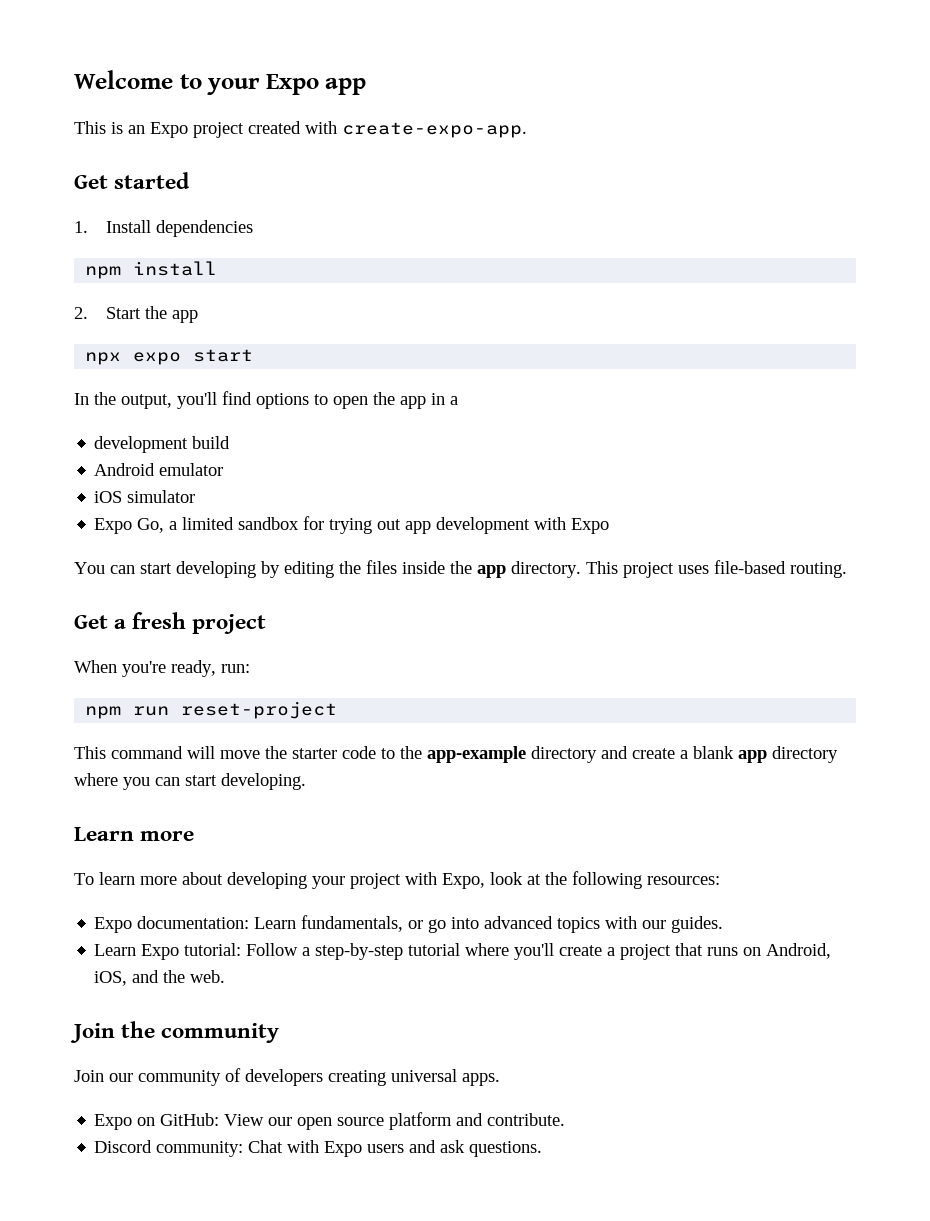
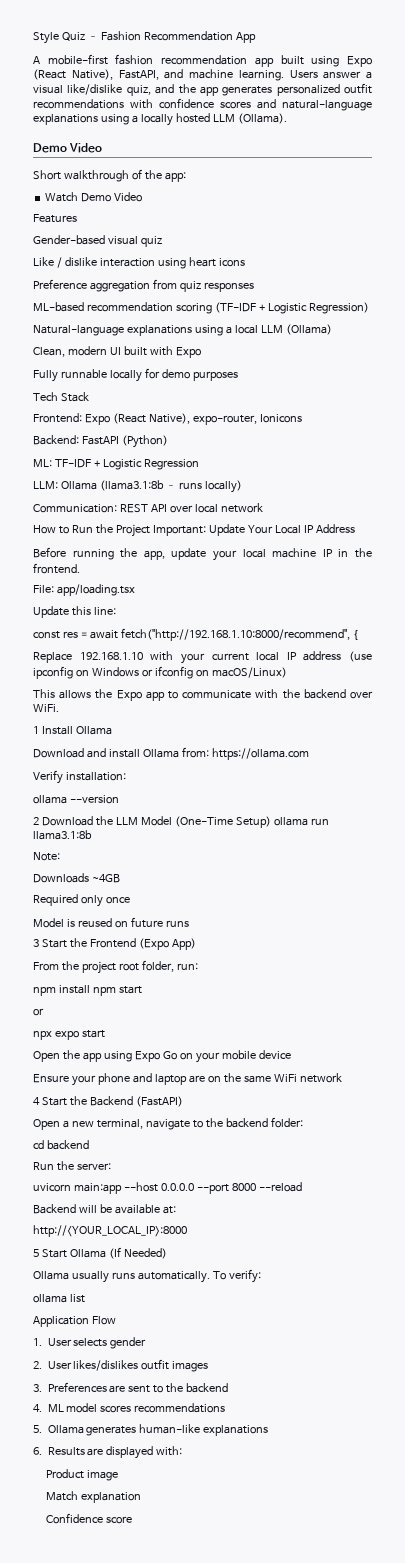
[74,70,367,95] [74,121,527,138] [74,172,191,189] [74,220,254,237] [85,261,218,279] [74,306,199,323] [85,349,254,365] [74,391,458,409] [94,436,231,453] [94,463,224,476] [94,490,196,503] [94,516,610,534] [74,560,847,578] [74,612,267,634] [74,660,250,677] [85,701,338,719] [74,746,838,763] [74,773,306,790] [74,827,195,841] [74,871,720,889] [94,915,724,933] [94,943,832,960] [94,970,226,986] [70,1021,280,1043] [74,1068,500,1086] [94,1112,566,1130] [94,1140,543,1157] Welcome to your Expo app // This is an Expo project created with create-expo-app. // Get started // 1. Install dependencies // npm install // 2. Start the app // npx expo start // In the output, you'll find options to open the app in a // development build // Android emulator // iOS simulator // Expo Go, a limited sandbox for trying out app development with Expo // You can start developing by editing the files inside the app directory. This project uses file-based routing. // Get a fresh project // When you're ready, run: // npm run reset-project // This command will move the starter code to the app-example directory and create a blank app directory where you can start developing. // Learn more // To learn more about developing your project with Expo, look at the following resources: // Expo documentation: Learn fundamentals, or go into advanced topics with our guides. // Learn Expo tutorial: Follow a step-by-step tutorial where you'll create a project that runs on Android, iOS, and the web. // Join the community // Join our community of developers creating universal apps. // Expo on GitHub: View our open source platform and contribute. // Discord community: Chat with Expo users and ask questions. -> [33,31,256,44] [33,54,373,67] [33,69,372,81] [33,83,372,96] [33,98,372,111] [33,113,287,126] [33,143,103,153] [33,169,186,182] [45,192,143,202] [33,214,77,223] [33,235,162,247] [33,257,245,269] [33,279,254,292] [33,302,369,314] [33,324,332,336] [33,346,201,358] [33,368,238,382] [33,392,89,402] [33,413,302,425] [33,435,168,448] [33,459,199,470] [33,480,242,493] [33,503,263,513] [33,524,355,537] [33,547,372,561] [33,563,80,574] [33,584,135,596] [33,606,116,618] [33,628,358,641] [33,651,372,664] [33,666,287,679] [33,689,373,701] [33,704,59,712] [33,726,112,735] [33,747,309,760] [33,770,126,784] [33,795,119,804] [33,816,329,828] [33,830,92,840] [33,852,60,861] [33,873,120,883] [33,894,130,907] [33,917,189,928] [33,938,196,950] [33,960,198,974] [33,985,142,996] [33,1008,44,1016] [33,1030,105,1040] [33,1050,291,1063] [33,1073,342,1086] [33,1096,183,1107] [33,1117,303,1130] [33,1140,89,1150] [33,1161,111,1171] [33,1182,302,1194] [33,1204,176,1214] [33,1225,187,1237] [33,1247,167,1259] [33,1269,261,1283] [33,1294,85,1303] [33,1316,116,1327] [33,1337,147,1349] [33,1359,209,1372] [33,1382,229,1393] [33,1403,226,1413] [33,1424,269,1436] [33,1446,183,1459] [45,1469,118,1481] [45,1491,141,1503] [45,1513,132,1524] Style Quiz – Fashion Recommendation App // A mobile-first fashion recommendation app built using Expo (React Native), FastAPI, and machine learning. Users answer a visual like/dislike quiz, and the app generates personalized outfit recommendations with confidence scores and natural-language explanations using a locally hosted LLM (Ollama). // Demo Video // Short walkthrough of the app: // Watch Demo Video // Features // Gender-based visual quiz // Like / dislike interaction using heart icons // Preference aggregation from quiz responses // ML-based recommendation scoring (TF-IDF + Logistic Regression) // Natural-language explanations using a local LLM (Ollama) // Clean, modern UI built with Expo // Fully runnable locally for demo purposes // Tech Stack // Frontend: Expo (React Native), expo-router, Ionicons // Backend: FastAPI (Python) // ML: TF-IDF + Logistic Regression // LLM: Ollama (llama3.1:8b – runs locally) // Communication: REST API over local network // How to Run the Project Important: Update Your Local IP Address // Before running the app, update your local machine IP in the frontend. // File: app/loading.tsx // Update this line: // const res = await fetch("http://192.168.1.10:8000/recommend", { // Replace 192.168.1.10 with your current local IP address (use ipconfig on Windows or ifconfig on macOS/Linux) // This allows the Expo app to communicate with the backend over WiFi. // 1 Install Ollama // Download and install Ollama from: https://ollama.com // Verify installation: // ollama --version // 2 Download the LLM Model (One-Time Setup) ollama run llama3.1:8b // Note: // Downloads ~4GB // Required only once // Model is reused on future runs // 3 Start the Frontend (Expo App) // From the project root folder, run: // npm install npm start // or // npx expo start // Open the app using Expo Go on your mobile device // Ensure your phone and laptop are on the same WiFi network // 4 Start the Backend (FastAPI) // Open a new terminal, navigate to the backend folder: // cd backend // Run the server: // uvicorn main:app --host 0.0.0.0 --port 8000 --reload // Backend will be available at: // http://<YOUR_LOCAL_IP>:8000 // 5 Start Ollama (If Needed) // Ollama usually runs automatically. To verify: // ollama list // Application Flow // 1. User selects gender // 2. User likes/dislikes outfit images // 3. Preferences are sent to the backend // 4. ML model scores recommendations // 5. Ollama generates human-like explanations // 6. Results are displayed with: // Product image // Match explanation // Confidence score

